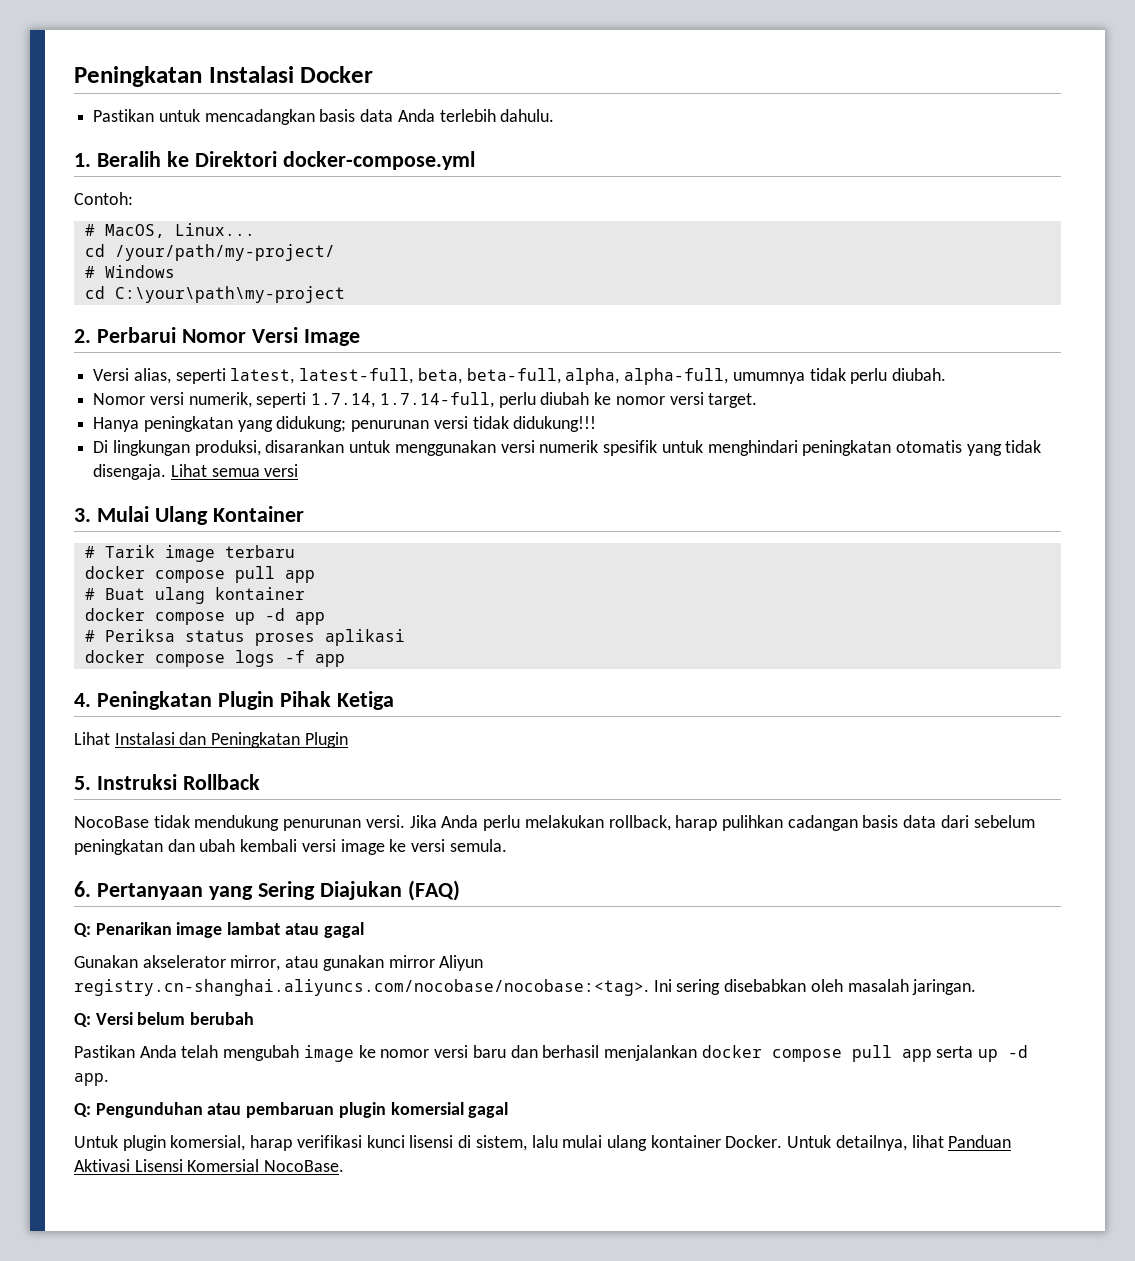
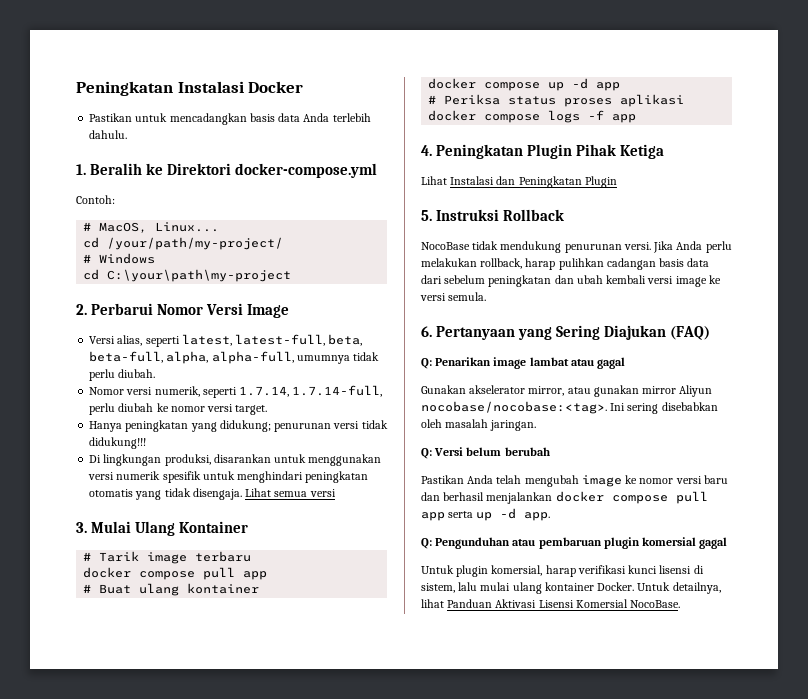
[74,979,649,996] registry.cn-shanghai.aliyuncs.com/nocobase/nocobase:<tag>. -> [421,401,607,414] nocobase/nocobase:<tag>.

